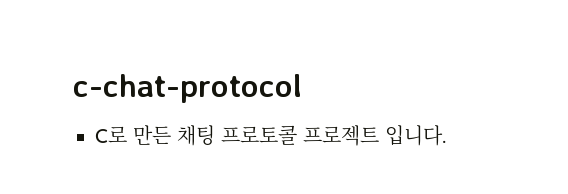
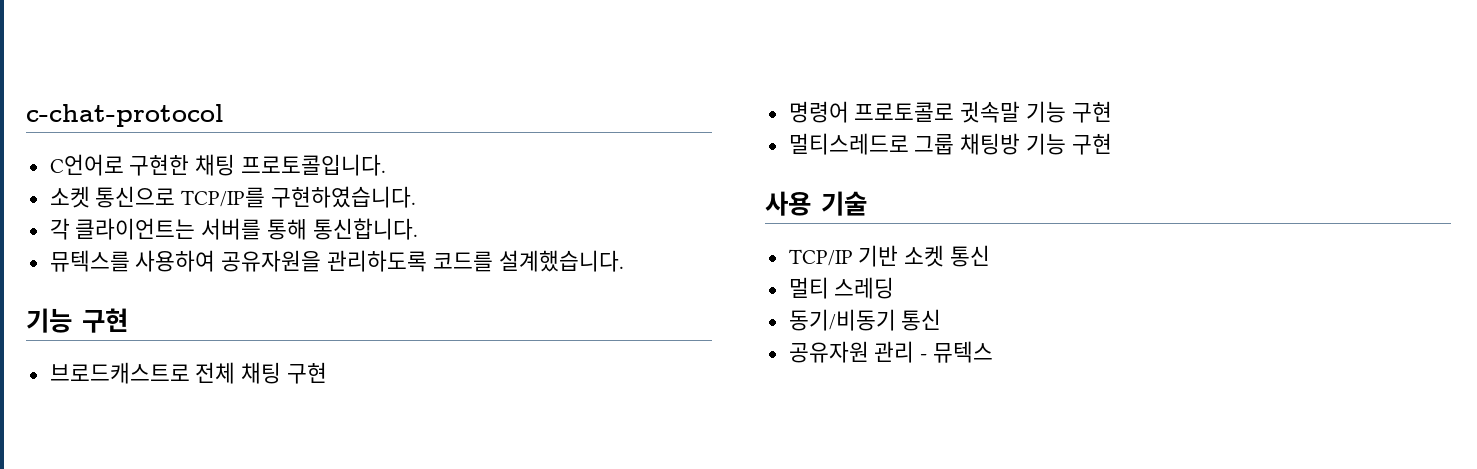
[95,125,446,146] C로 만든 채팅 프로토콜 프로젝트 입니다. -> [49,154,387,176] [49,186,417,208] [49,218,418,240] [49,250,624,272] [26,308,128,333] [49,362,328,384] [788,101,1112,123] [788,133,1112,155] [765,191,867,216] [788,245,991,267] [788,277,895,299] [788,309,942,331] [788,341,994,363] C언어로 구현한 채팅 프로토콜입니다. // 소켓 통신으로 TCP/IP를 구현하였습니다. // 각 클라이언트는 서버를 통해 통신합니다. // 뮤텍스를 사용하여 공유자원을 관리하도록 코드를 설계했습니다. // 기능 구현 // 브로드캐스트로 전체 채팅 구현 // 명령어 프로토콜로 귓속말 기능 구현 // 멀티스레드로 그룹 채팅방 기능 구현 // 사용 기술 // TCP/IP 기반 소켓 통신 // 멀티 스레딩 // 동기/비동기 통신 // 공유자원 관리 - 뮤텍스

